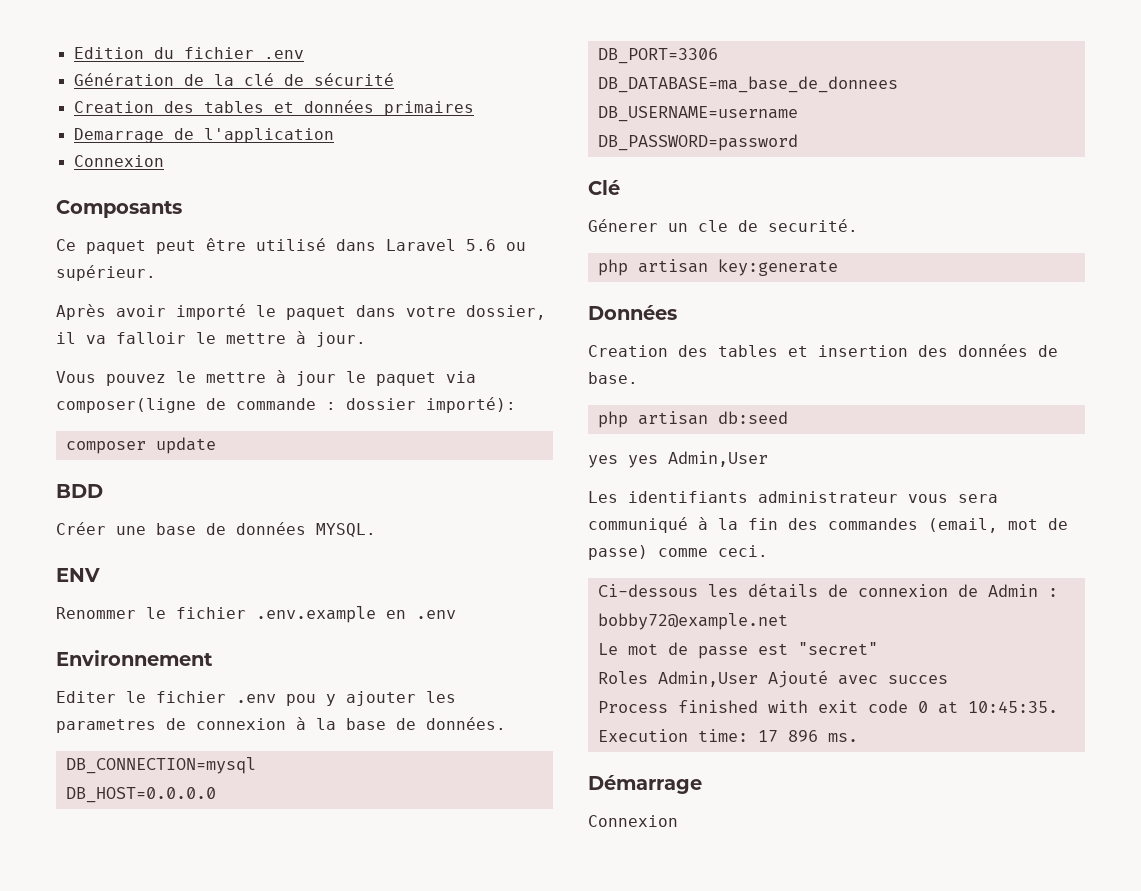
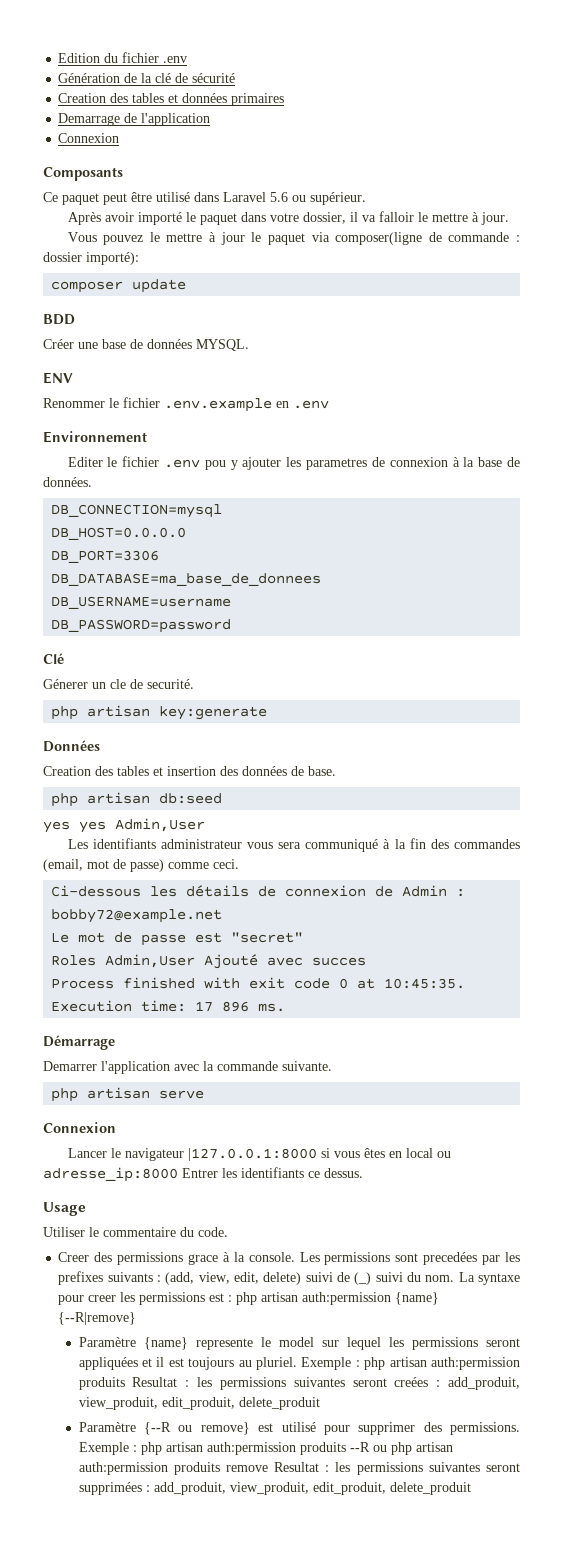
[588,815,678,827] Connexion -> [43,1061,332,1074] [51,1087,205,1102] [43,1122,116,1133] [67,1148,451,1161] [43,1167,363,1182] [43,1202,86,1216] [43,1227,228,1237] [58,1252,520,1265] [58,1271,520,1285] [58,1292,440,1305] [58,1312,137,1325] [78,1337,520,1350] [78,1357,520,1370] [78,1377,520,1390] [78,1397,320,1410] [78,1422,520,1435] [78,1442,453,1455] [78,1462,520,1475] [78,1482,471,1495] Demarrer l'application avec la commande suivante. // php artisan serve // Connexion // Lancer le navigateur |127.0.0.1:8000 si vous êtes en local ou adresse_ip:8000 Entrer les identifiants ce dessus. // Usage // Utiliser le commentaire du code. // Creer des permissions grace à la console. Les permissions sont precedées par les prefixes suivants : (add, view, edit, delete) suivi de (_) suivi du nom. La syntaxe pour creer les permissions est : php artisan auth:permission {name} {--R|remove} // Paramètre {name} represente le model sur lequel les permissions seront appliquées et il est toujours au pluriel. Exemple : php artisan auth:permission produits Resultat : les permissions suivantes seront creées : add_produit, view_produit, edit_produit, delete_produit // Paramètre {--R ou remove} est utilisé pour supprimer des permissions. Exemple : php artisan auth:permission produits --R ou php artisan auth:permission produits remove Resultat : les permissions suivantes seront supprimées : add_produit, view_produit, edit_produit, delete_produit

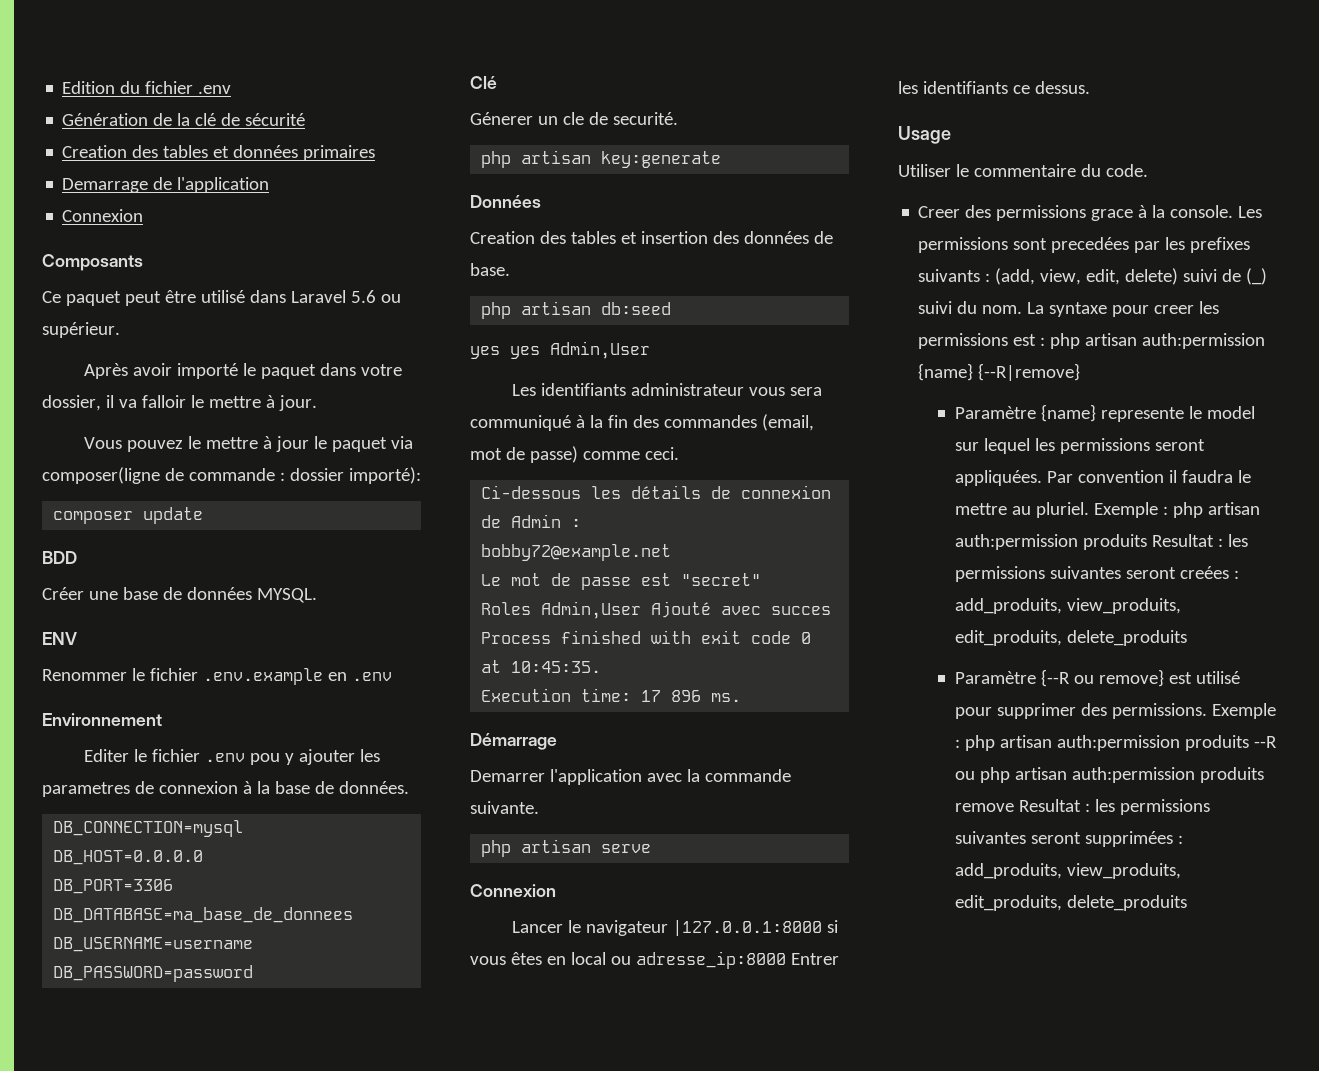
[78,1357,235,1370] appliquées et il est toujours -> [954,470,1251,486] [954,503,1007,515] appliquées. Par convention il faudra le mettre
[447,1377,520,1390] [78,1397,320,1410] add_produit, view_produit, edit_produit, delete_produit -> [954,598,1181,614] [954,630,1187,646] add_produits, view_produits, edit_produits, delete_produits
[153,1482,471,1495] add_produit, view_produit, edit_produit, delete_produit -> [954,863,1181,879] [954,895,1187,911] add_produits, view_produits, edit_produits, delete_produits

